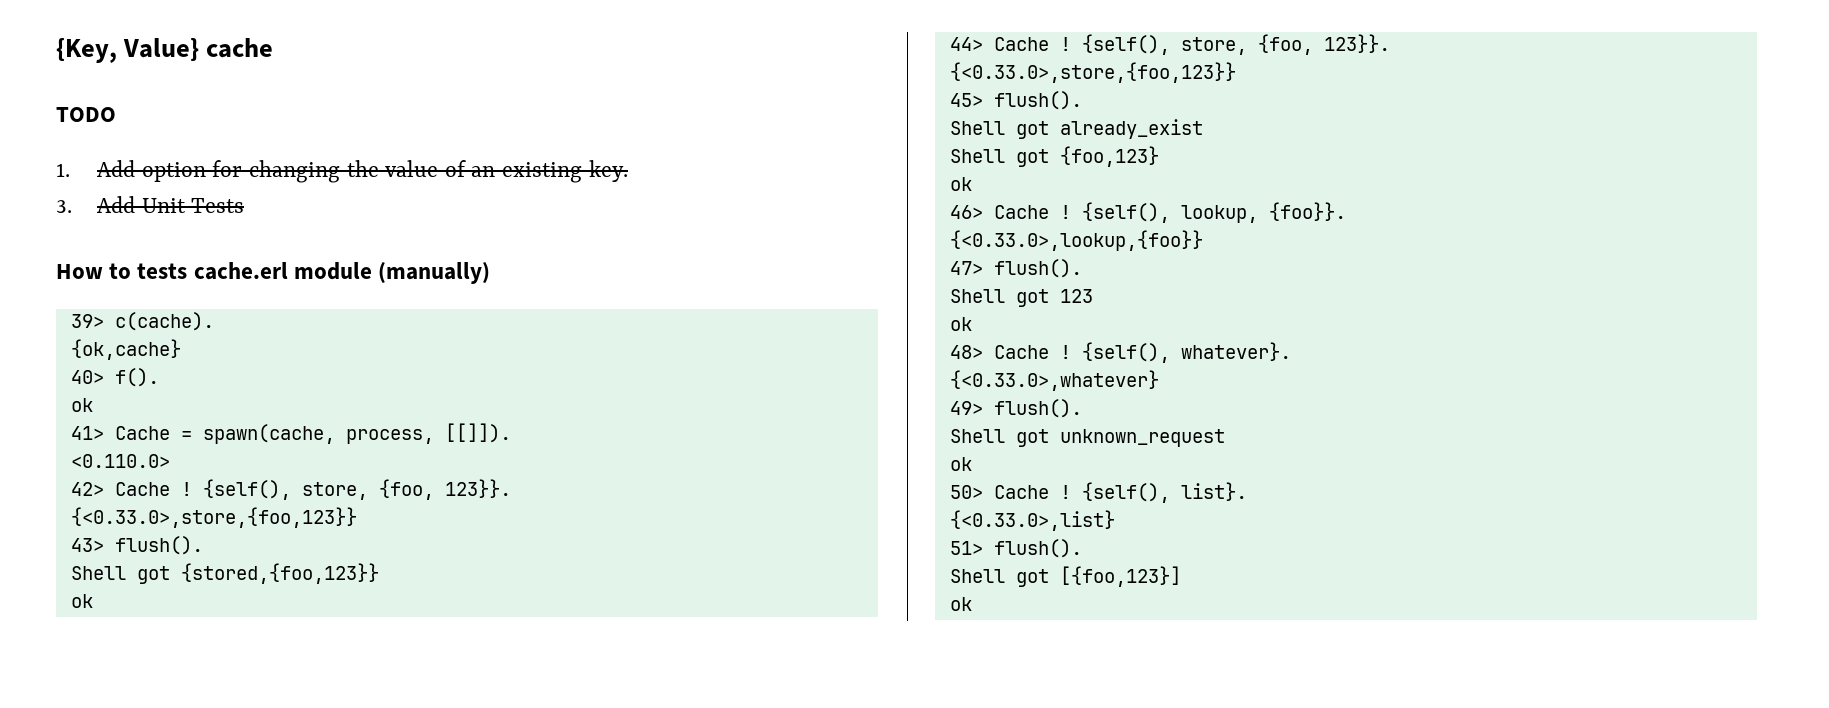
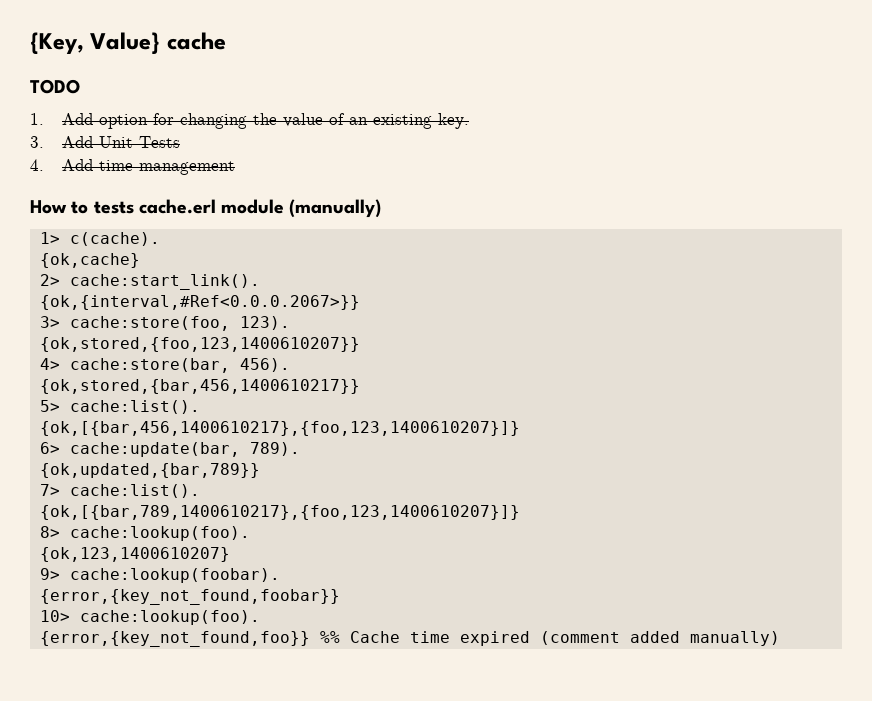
(245, 205) none -> [30,159,235,175] // 4. Add time management
[70,314,104,328] 39> -> [39,232,60,244] 1>
[70,368,159,387] [70,398,93,412] [70,423,511,444] [70,454,170,468] [70,479,511,500] [70,507,357,528] [70,536,203,555] [70,563,379,584] [70,594,93,608] [949,34,1390,55] [949,62,1236,83] [949,91,1082,110] [949,119,1203,139] [949,146,1159,167] [949,177,972,191] [949,202,1346,223] [949,230,1203,251] [949,259,1082,278] [949,289,1093,307] [949,317,972,331] [949,342,1291,363] [949,370,1159,391] [949,399,1082,418] [949,429,1225,447] [949,457,972,471] [949,482,1247,503] [949,510,1115,531] [949,539,1082,558] [949,566,1181,587] [949,597,972,611] 40> f(). // ok // 41> Cache = spawn(cache, process, [[]]). // <0.110.0> // 42> Cache ! {self(), store, {foo, 123}}. // {<0.33.0>,store,{foo,123}} // 43> flush(). // Shell got {stored,{foo,123}} // ok // 44> Cache ! {self(), store, {foo, 123}}. // {<0.33.0>,store,{foo,123}} // 45> flush(). // Shell got already_exist // Shell got {foo,123} // ok // 46> Cache ! {self(), lookup, {foo}}. // {<0.33.0>,lookup,{foo}} // 47> flush(). // Shell got 123 // ok // 48> Cache ! {self(), whatever}. // {<0.33.0>,whatever} // 49> flush(). // Shell got unknown_request // ok // 50> Cache ! {self(), list}. // {<0.33.0>,list} // 51> flush(). // Shell got [{foo,123}] // ok -> [39,274,260,290] [39,295,360,310] [39,316,290,331] [39,337,360,352] [39,358,290,373] [39,379,360,394] [39,400,200,414] [39,421,520,436] [39,442,300,457] [39,463,260,478] [39,484,200,498] [39,505,520,520] [39,526,250,541] [39,547,230,562] [39,568,280,583] [39,589,340,605] [39,610,260,625] [39,631,780,647] 2> cache:start_link(). // {ok,{interval,#Ref<0.0.0.2067>}} // 3> cache:store(foo, 123). // {ok,stored,{foo,123,1400610207}} // 4> cache:store(bar, 456). // {ok,stored,{bar,456,1400610217}} // 5> cache:list(). // {ok,[{bar,456,1400610217},{foo,123,1400610207}]} // 6> cache:update(bar, 789). // {ok,updated,{bar,789}} // 7> cache:list(). // {ok,[{bar,789,1400610217},{foo,123,1400610207}]} // 8> cache:lookup(foo). // {ok,123,1400610207} // 9> cache:lookup(foobar). // {error,{key_not_found,foobar}} // 10> cache:lookup(foo). // {error,{key_not_found,foo}} %% Cache time expired (comment added manually)

